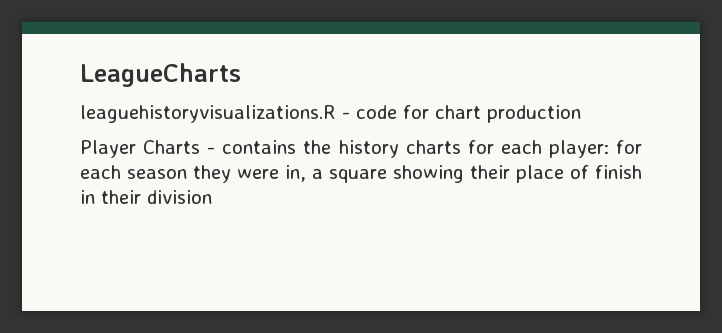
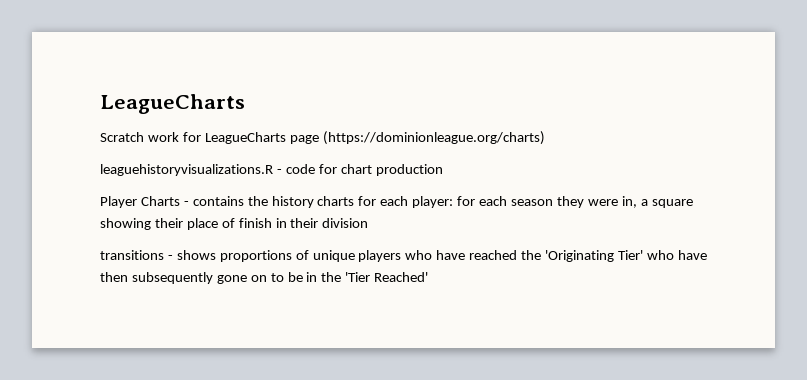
[80,63,241,87] LeagueCharts -> [100,94,245,114] [100,131,545,145] LeagueCharts // Scratch work for LeagueCharts page (https://dominionleague.org/charts)
(212, 197) none -> [100,250,707,262] [100,272,429,284] // transitions - shows proportions of unique players who have reached the 'Originating Tier' who have then subsequently gone on to be in the 'Tier Reached'

